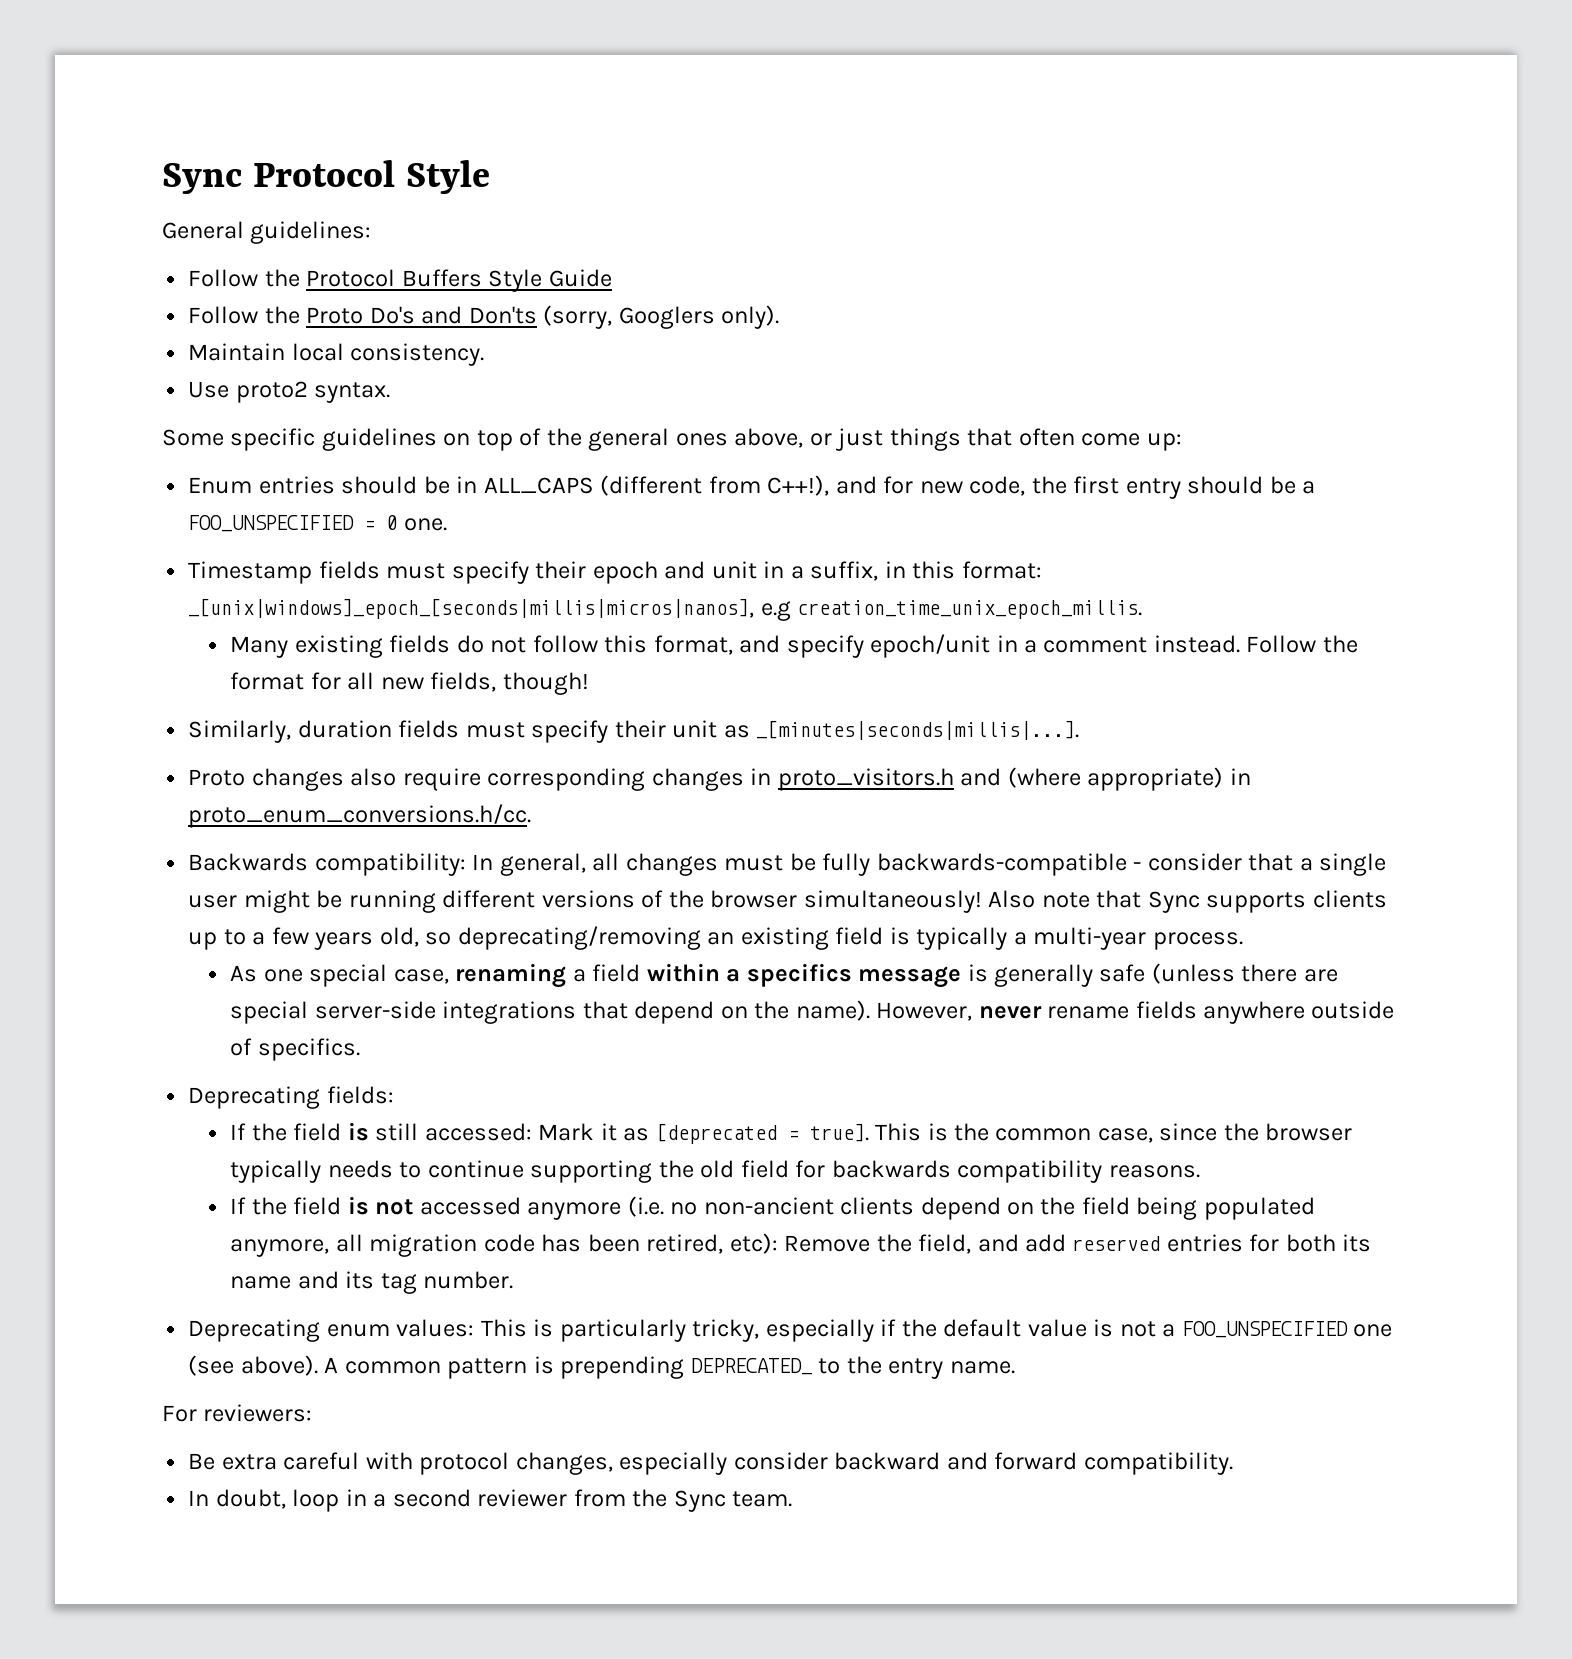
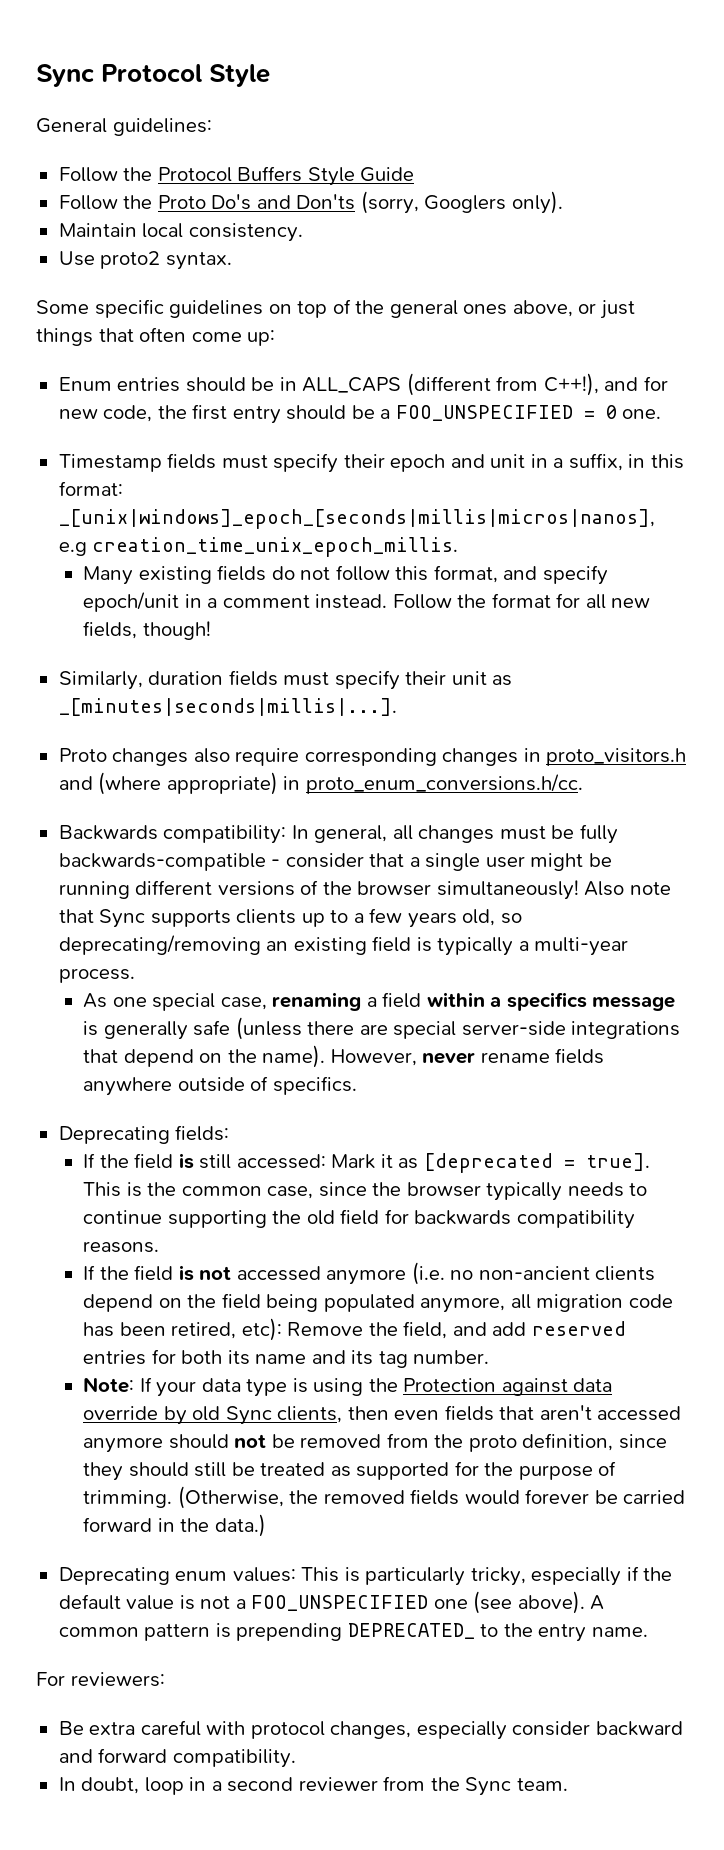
(514, 1280) none -> [83,1377,613,1397] [83,1405,682,1425] [83,1433,667,1453] [83,1461,617,1481] [83,1486,686,1509] [83,1514,266,1537] // Note: If your data type is using the Protection against data override by old Sync clients, then even fields that aren't accessed anymore should not be removed from the proto definition, since they should still be treated as supported for the purpose of trimming. (Otherwise, the removed fields would forever be carried forward in the data.)

